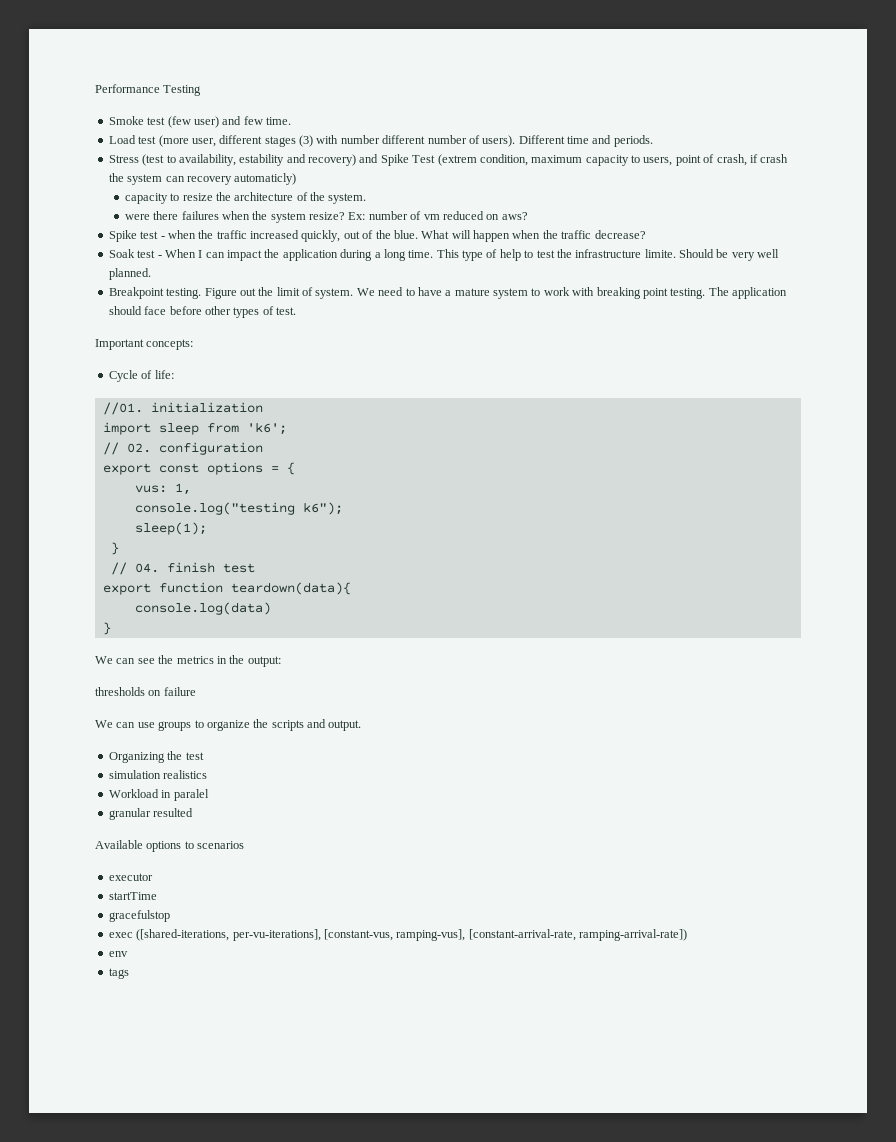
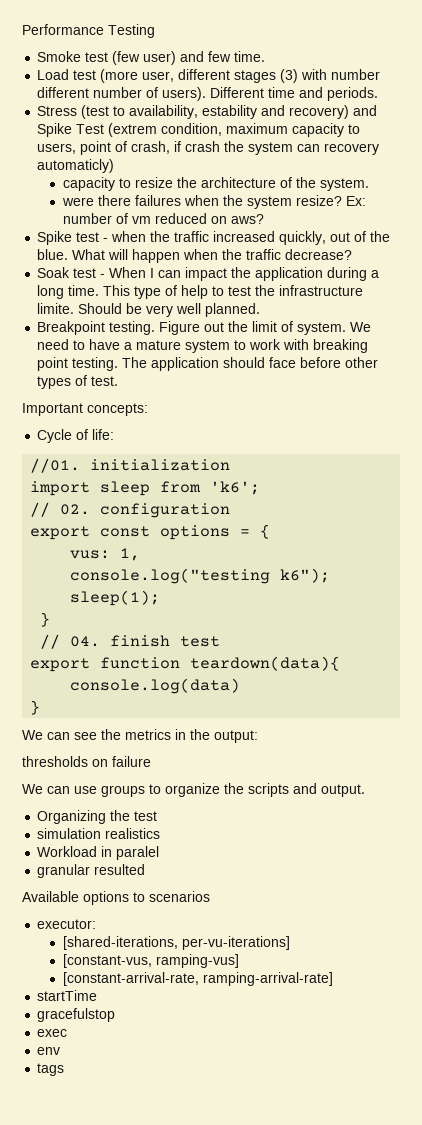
[108,873,153,881] [108,892,157,900] [108,910,170,922] [108,929,687,941] executor // startTime // gracefulstop // exec ([shared-iterations, per-vu-iterations], [constant-vus, ramping-vus], [constant-arrival-rate, ramping-arrival-rate]) -> [37,919,97,929] [62,936,290,950] [62,954,239,968] [62,972,333,986] [37,990,98,1001] [37,1008,116,1022] [37,1029,68,1037] executor: // [shared-iterations, per-vu-iterations] // [constant-vus, ramping-vus] // [constant-arrival-rate, ramping-arrival-rate] // startTime // gracefulstop // exec

